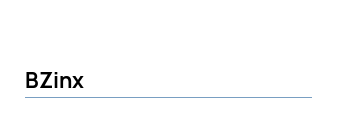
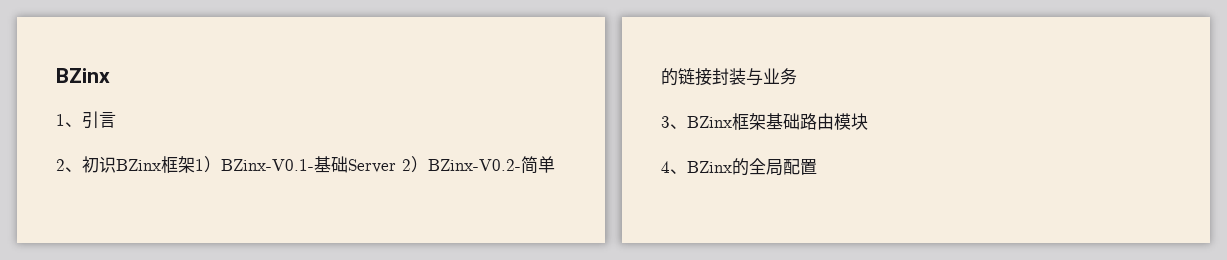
[25,72,84,88] BZinx -> [56,68,110,83] [56,111,116,129] [56,156,555,174] [661,68,797,86] [661,113,868,130] [661,158,817,176] BZinx // 1、引言 // 2、初识BZinx框架1）BZinx-V0.1-基础Server 2）BZinx-V0.2-简单的链接封装与业务 // 3、BZinx框架基础路由模块 // 4、BZinx的全局配置

